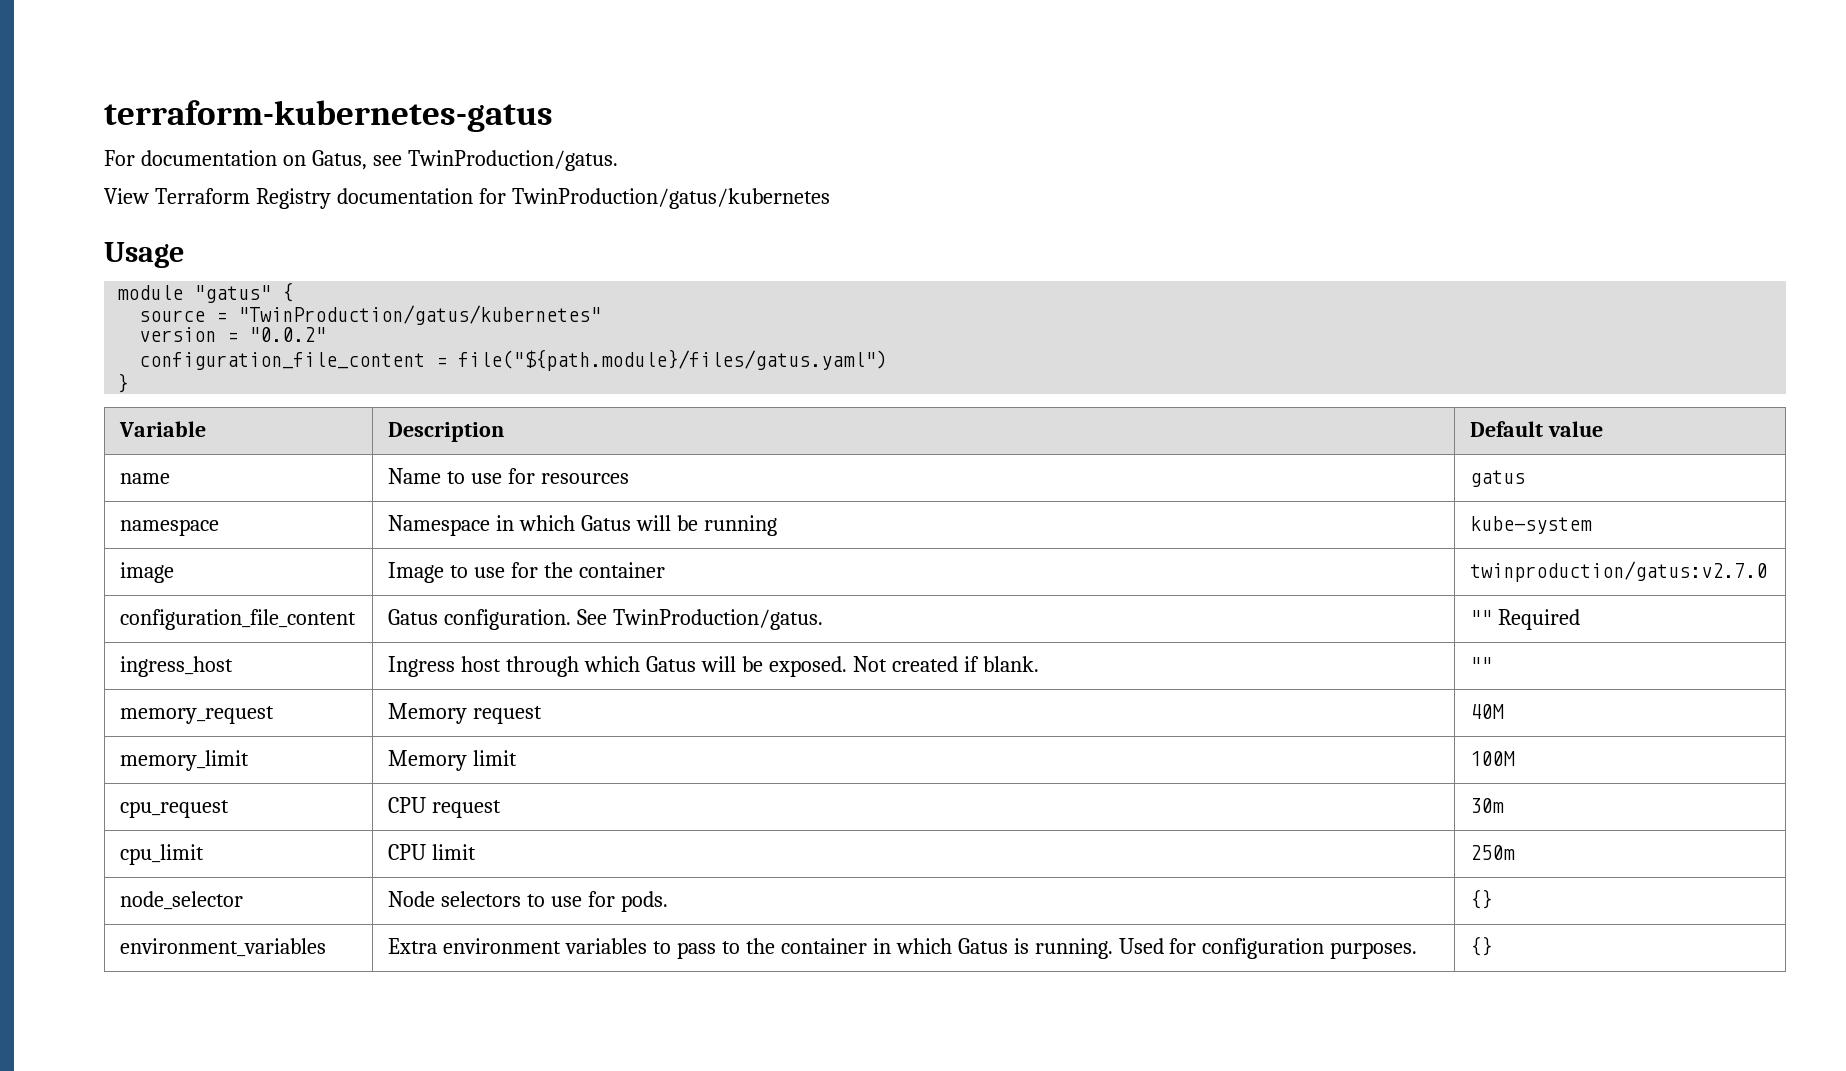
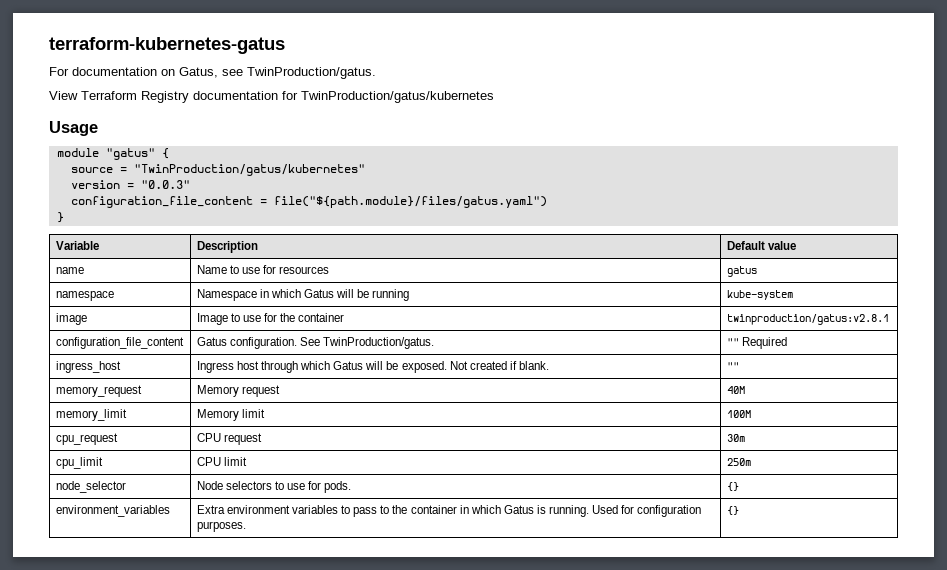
[249,327,327,342] "0.0.2" -> [140,180,190,189] "0.0.3"
[1470,561,1768,582] twinproduction/gatus:v2.7.0 -> [726,314,889,325] twinproduction/gatus:v2.8.1

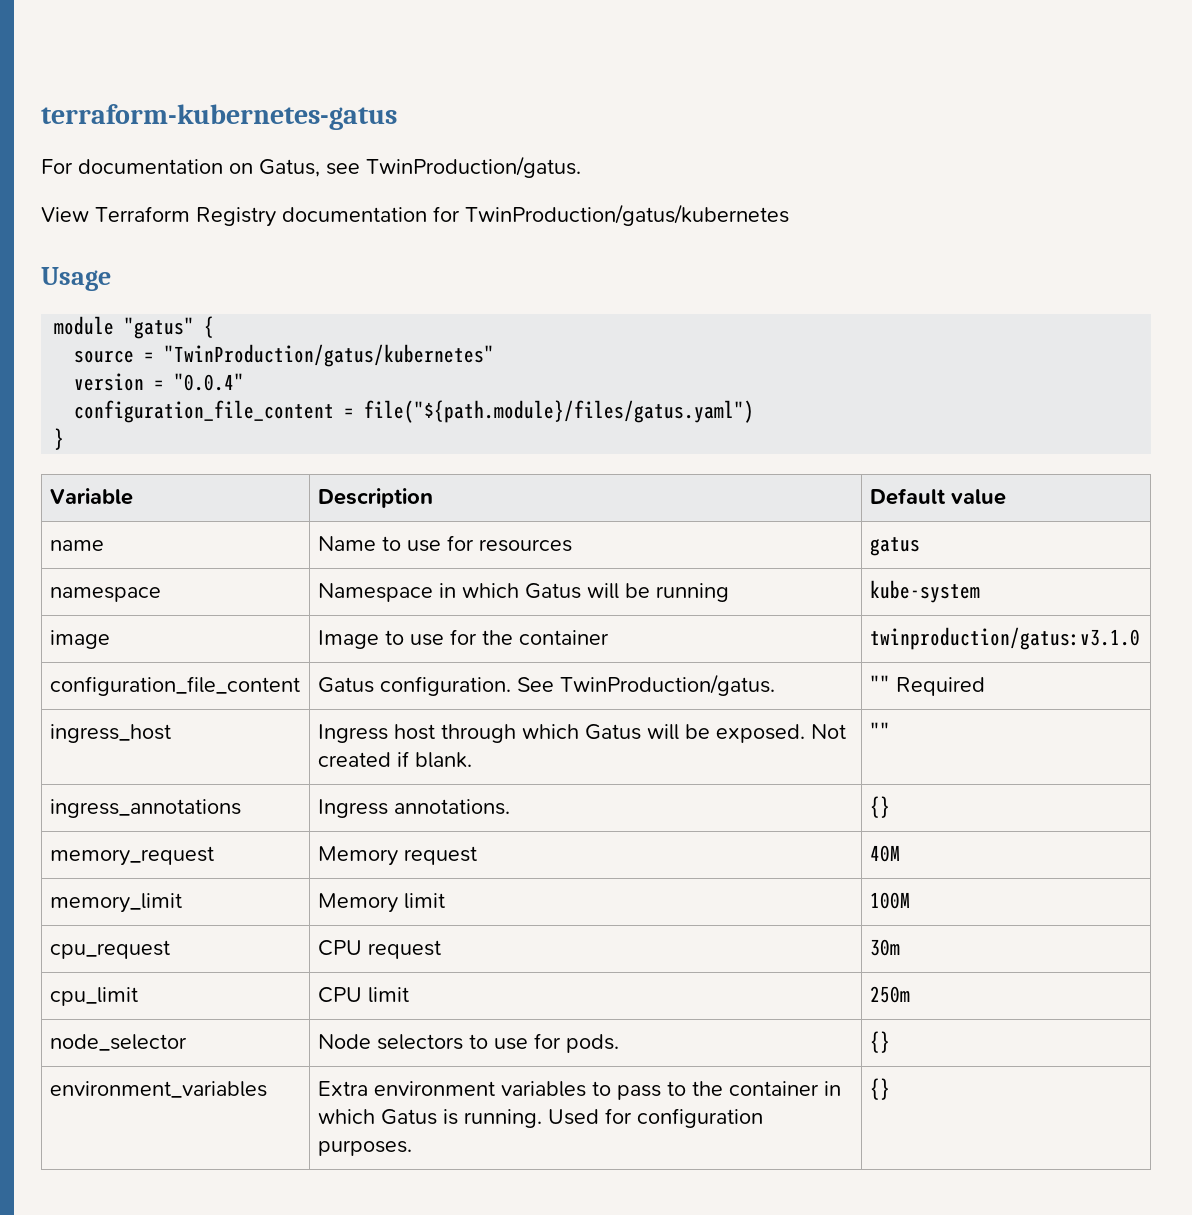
[140,180,190,189] "0.0.3" -> [174,373,245,391] "0.0.4"
[726,314,889,325] twinproduction/gatus:v2.8.1 -> [869,627,1140,650] twinproduction/gatus:v3.1.0
(739, 366) none -> [49,799,241,818] [317,799,510,818] [869,796,890,818] // ingress_annotations | Ingress annotations. | {}

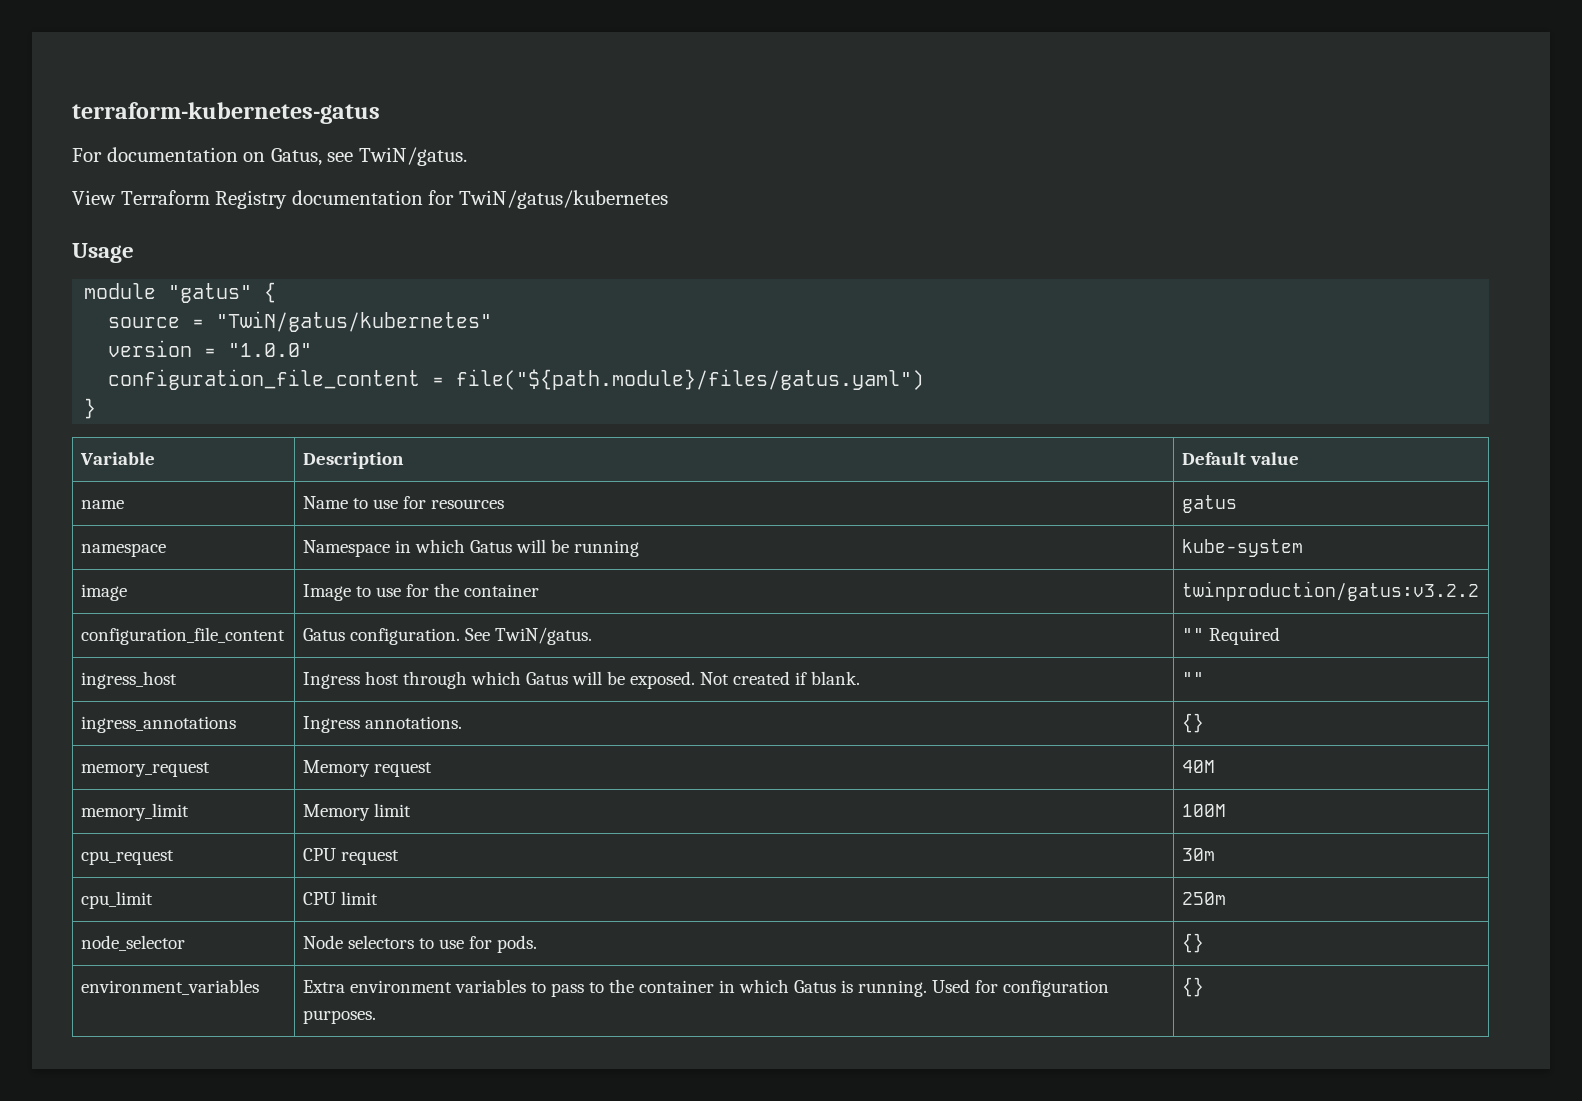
[366,156,581,178] TwinProduction/gatus. -> [358,147,467,166] TwiN/gatus.
[465,204,789,226] TwinProduction/gatus/kubernetes -> [458,190,668,209] TwiN/gatus/kubernetes
[164,344,495,367] "TwinProduction/gatus/kubernetes" -> [216,311,493,332] "TwiN/gatus/kubernetes"
[174,373,245,391] "0.0.4" -> [228,343,313,357] "1.0.0"
[869,627,1140,650] twinproduction/gatus:v3.1.0 -> [1182,581,1480,601] twinproduction/gatus:v3.2.2
[559,674,775,696] TwinProduction/gatus. -> [495,627,593,645] TwiN/gatus.

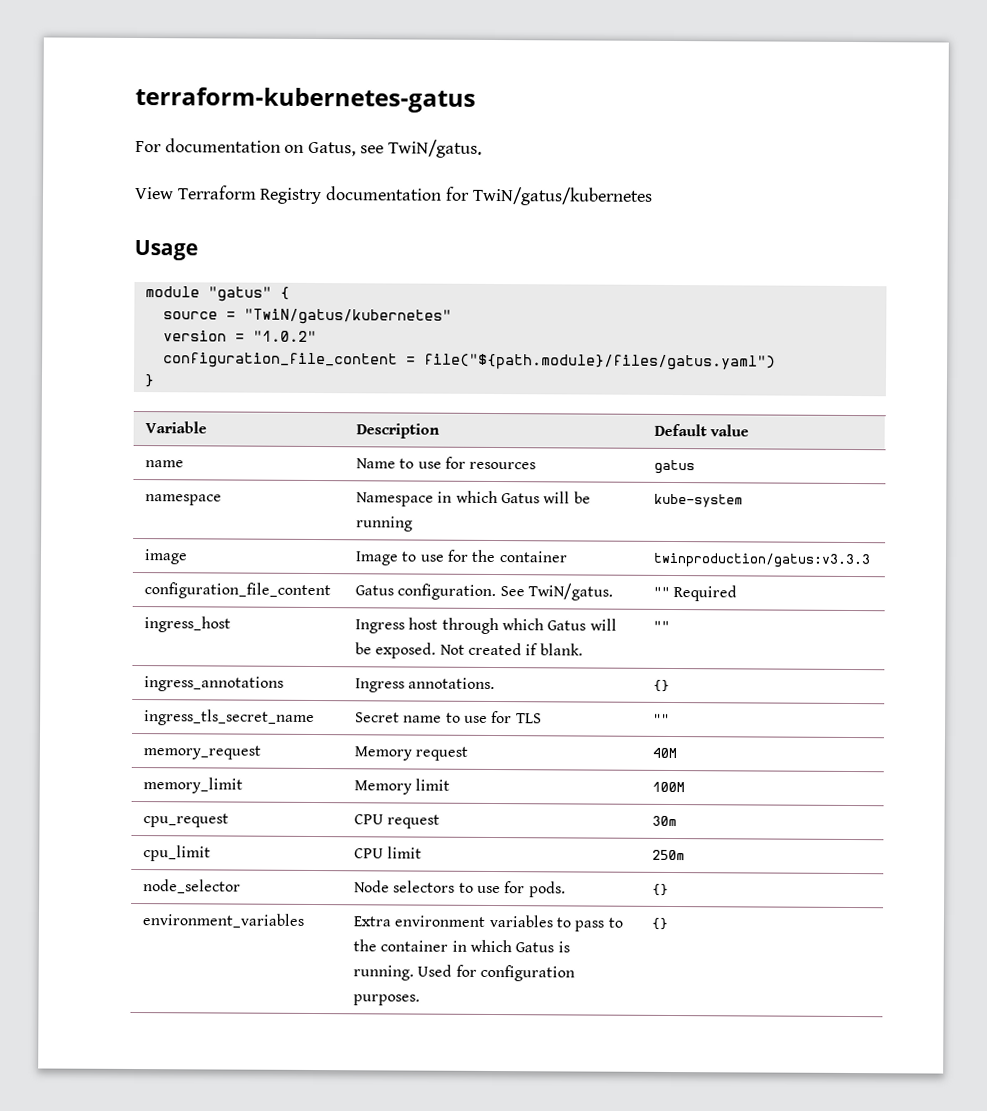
[228,343,313,357] "1.0.0" -> [252,330,317,343] "1.0.2"
[1182,581,1480,601] twinproduction/gatus:v3.2.2 -> [653,552,872,569] twinproduction/gatus:v3.3.3
(1205, 723) none -> [144,709,316,727] [355,710,542,724] [653,713,671,724] // ingress_tls_secret_name | Secret name to use for TLS | ""

